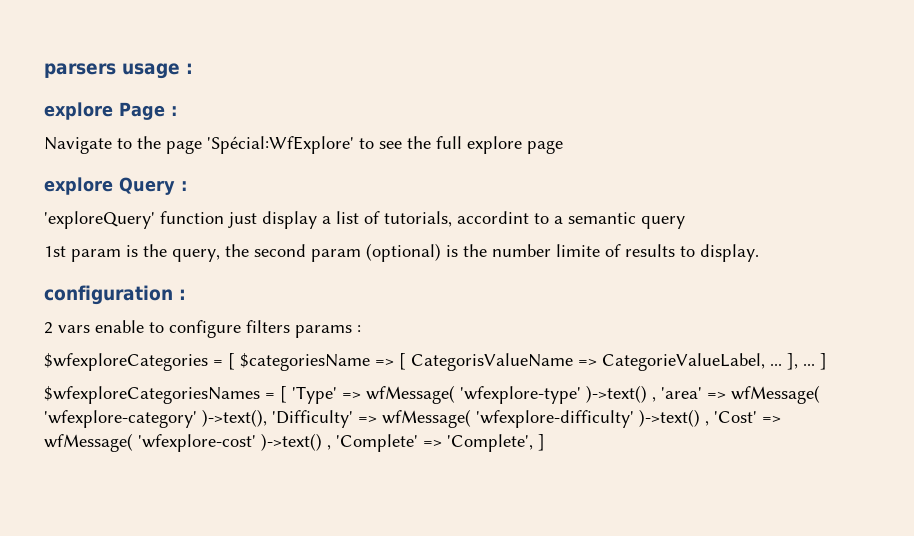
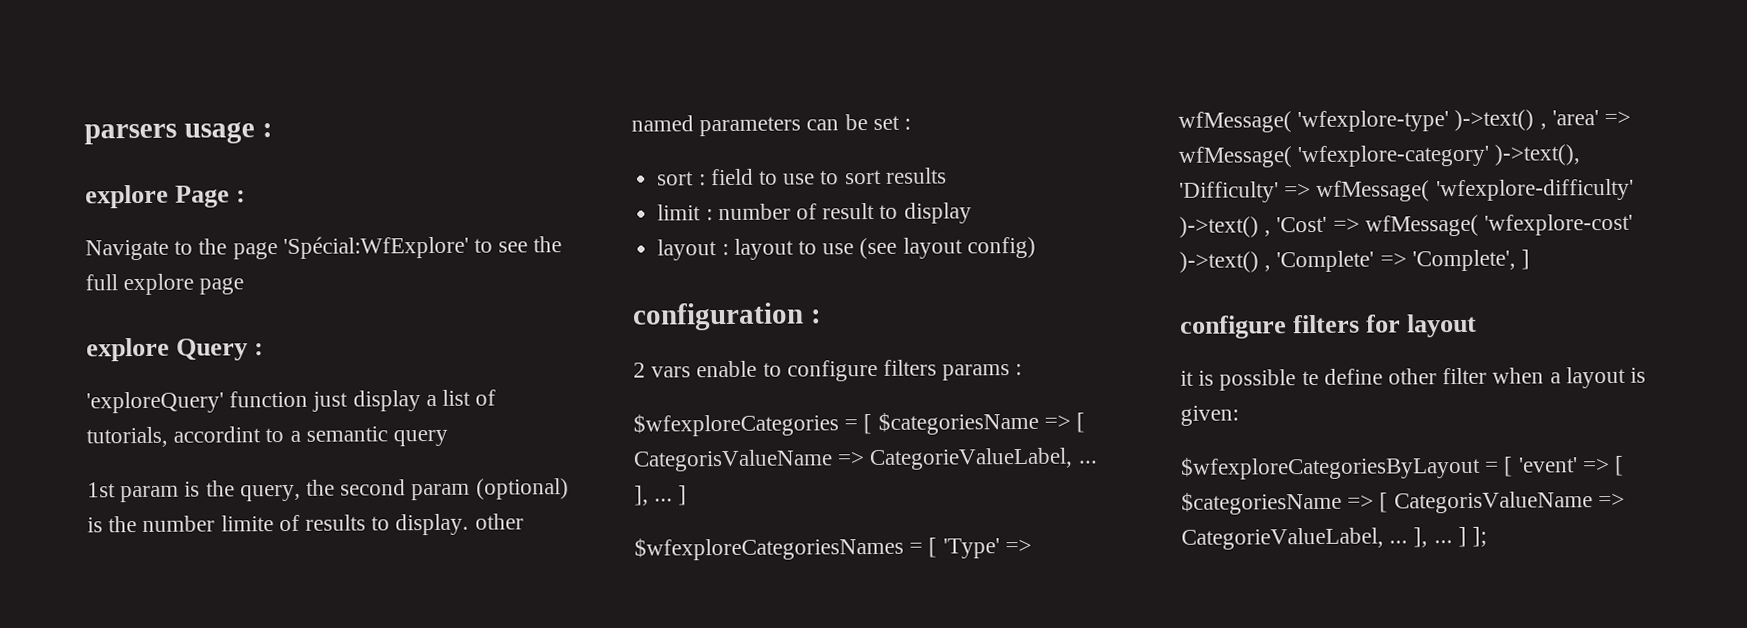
(759, 253) none -> [474,513,524,530] [631,114,912,137] [657,167,947,186] [657,202,972,224] [657,236,1036,261] other named parameters can be set : // sort : field to use to sort results // limit : number of result to display // layout : layout to use (see layout config)
(545, 442) none -> [1180,313,1478,339] [1180,366,1647,391] [1180,405,1239,426] [1180,455,1625,480] [1181,491,1625,515] [1181,526,1488,550] // configure filters for layout // it is possible te define other filter when a layout is given: // $wfexploreCategoriesByLayout = [ 'event' => [ $categoriesName => [ CategorisValueName => CategorieValueLabel, ... ], ... ] ];

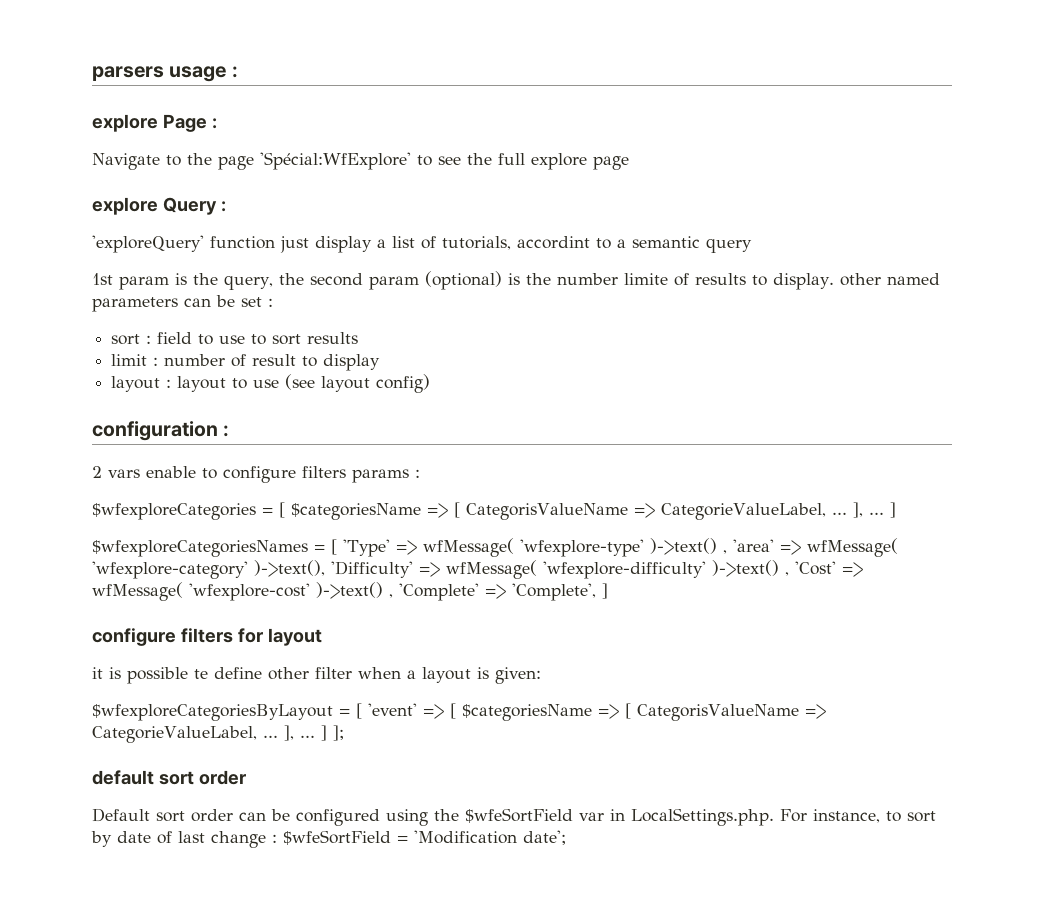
(1488, 536) none -> [92,770,246,785] [92,808,936,826] [91,830,566,848] // default sort order // Default sort order can be configured using the $wfeSortField var in LocalSettings.php. For instance, to sort by date of last change : $wfeSortField = 'Modification date';

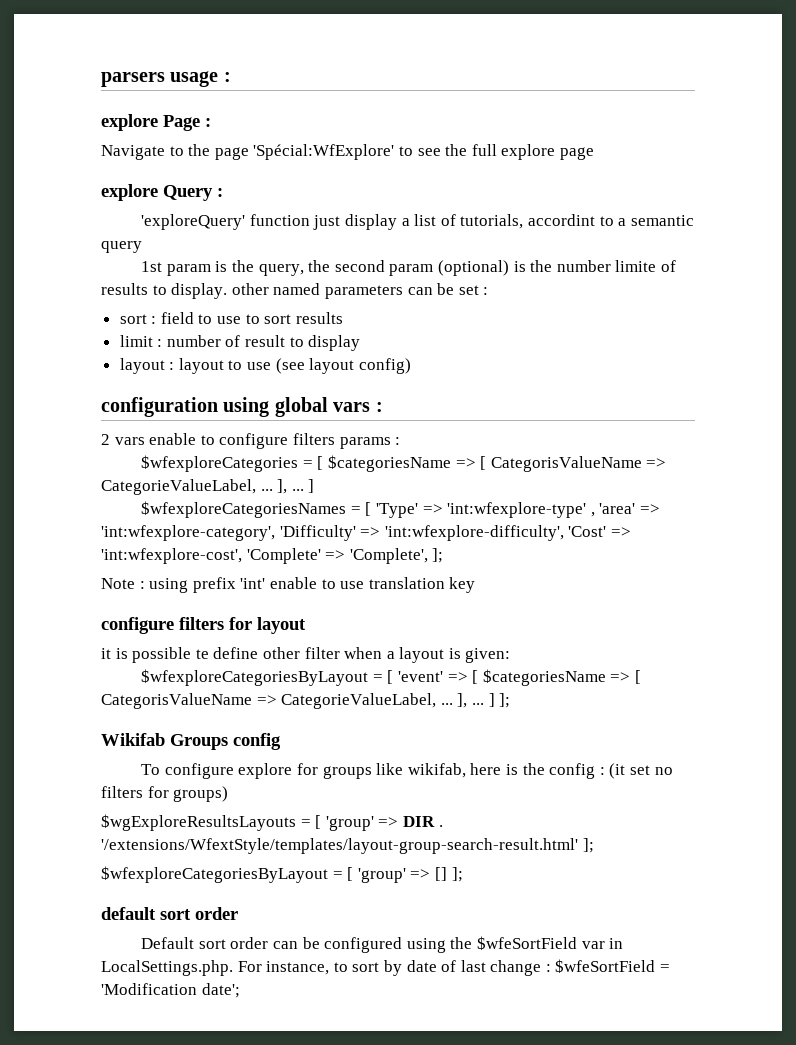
(218, 431) none -> [223,397,371,417] using global vars
[422,538,898,557] [92,560,863,579] [92,582,608,601] wfMessage( 'wfexplore-type' )->text() , 'area' => wfMessage( 'wfexplore-category' )->text(), 'Difficulty' => wfMessage( 'wfexplore-difficulty' )->text() , 'Cost' => wfMessage( 'wfexplore-cost' )->text() , 'Complete' => 'Complete', ] -> [447,502,661,518] [101,525,631,541] [101,548,444,564] [101,577,476,593] 'int:wfexplore-type' , 'area' => 'int:wfexplore-category', 'Difficulty' => 'int:wfexplore-difficulty', 'Cost' => 'int:wfexplore-cost', 'Complete' => 'Complete', ]; // Note : using prefix 'int' enable to use translation key
(344, 733) none -> [101,733,281,750] [141,763,673,779] [101,786,229,802] [101,814,443,831] [101,838,594,854] [101,866,463,883] // Wikifab Groups config // To configure explore for groups like wikifab, here is the config : (it set no filters for groups) // $wgExploreResultsLayouts = [ 'group' => DIR . '/extensions/WfextStyle/templates/layout-group-search-result.html' ]; // $wfexploreCategoriesByLayout = [ 'group' => [] ];

